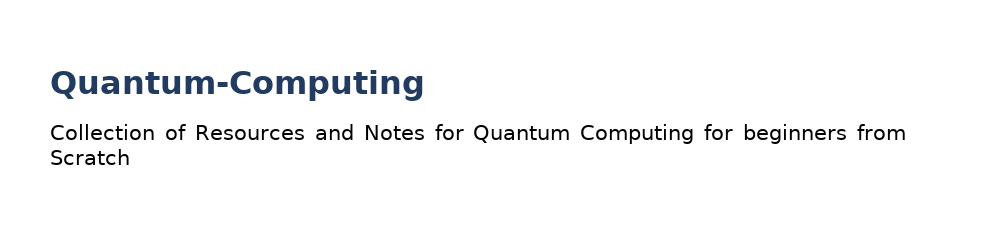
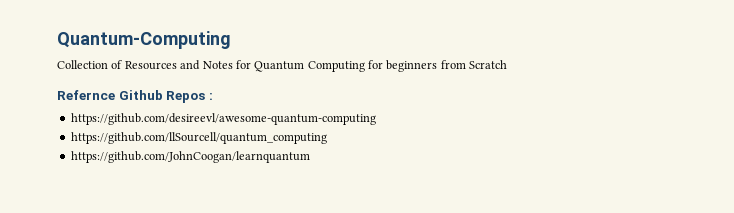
(130, 157) none -> [57,90,213,103] [70,113,376,125] [70,132,327,144] [70,151,310,163] // Refernce Github Repos : // https://github.com/desireevl/awesome-quantum-computing // https://github.com/llSourcell/quantum_computing // https://github.com/JohnCoogan/learnquantum

